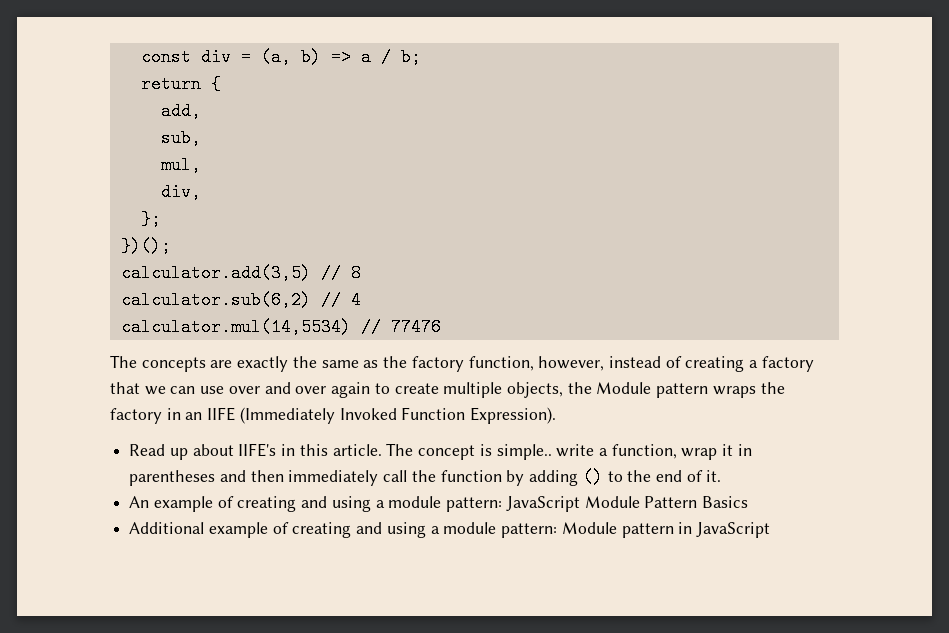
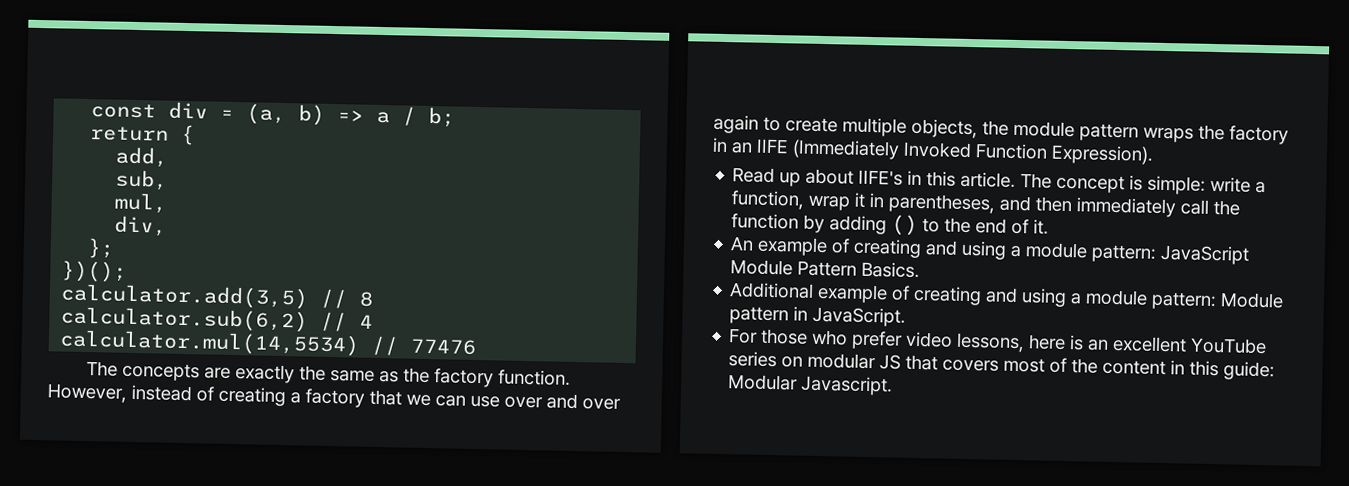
[468,356,605,371] function, however, -> [497,369,571,386] [47,383,127,403] function. However,
[596,382,652,394] Module -> [1013,120,1075,138] module
[496,444,552,460] simple.. -> [1147,175,1207,195] simple:
[129,470,216,486] parentheses -> [888,193,997,214] parentheses,
[701,496,748,508] Basics -> [861,261,921,279] Basics.
[695,522,770,538] JavaScript -> [812,306,907,327] [728,328,1268,355] [728,351,1276,381] [728,374,894,396] JavaScript. // For those who prefer video lessons, here is an excellent YouTube series on modular JS that covers most of the content in this guide: Modular Javascript.

